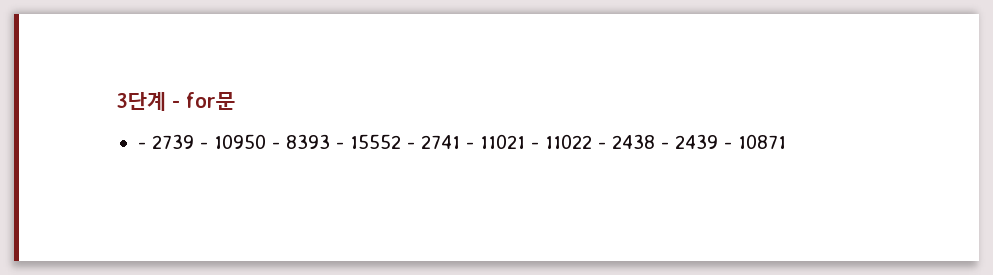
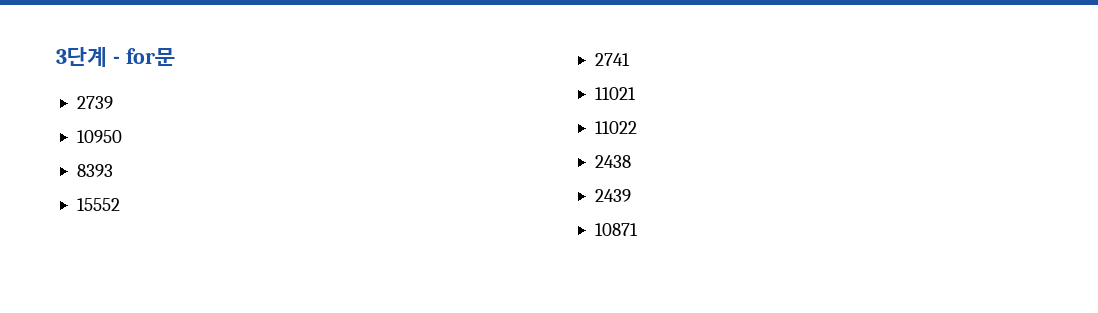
[138,142,146,149] - -> (175, 57) none
[200,142,208,149] - -> (113, 102) //
[272,142,280,149] - -> (122, 136) //
[336,142,344,149] - -> (113, 170) //
[407,142,415,149] - -> (120, 204) //
[466,142,474,149] - -> (630, 59) //
[531,142,539,149] - -> (636, 93) //
[598,142,606,149] - -> (637, 127) //
[661,142,669,149] - -> (631, 161) //
[724,142,732,149] - -> (631, 195) //

